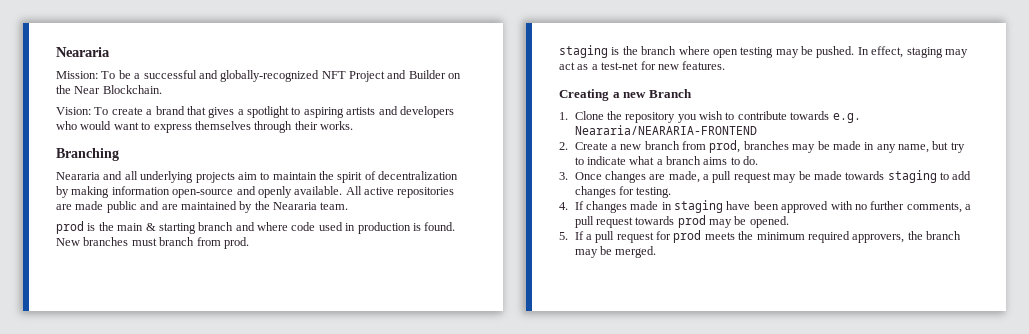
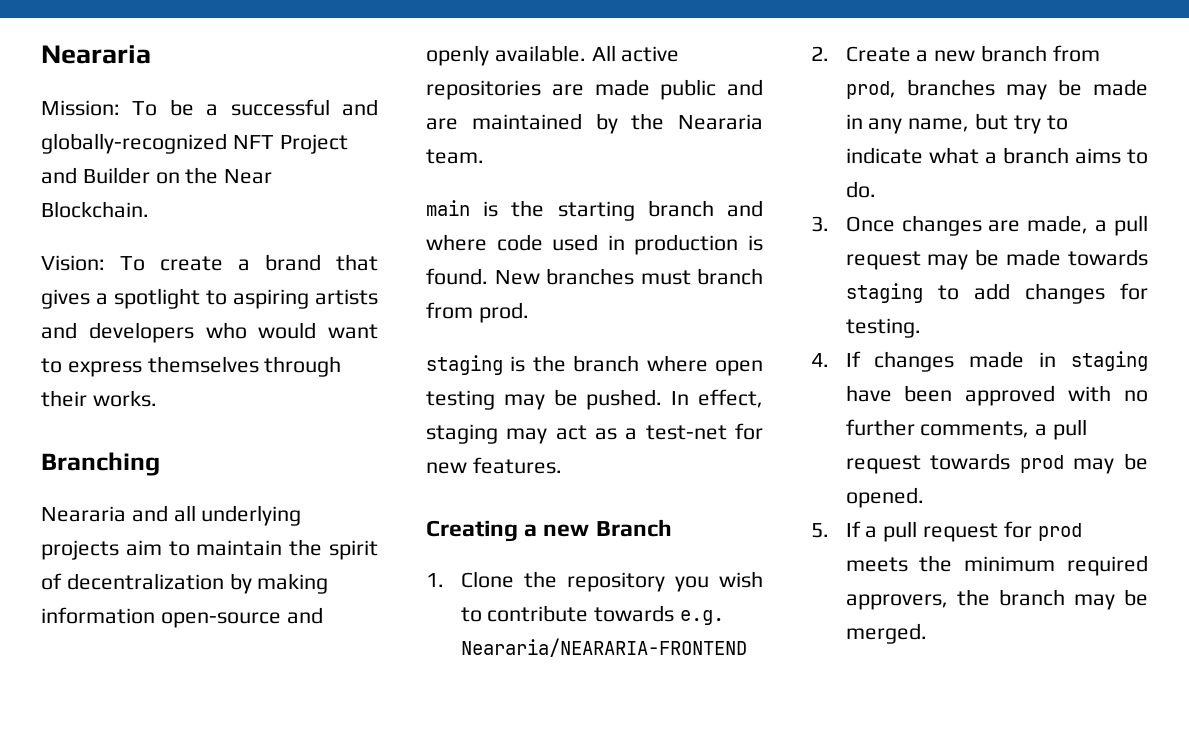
[56,221,156,234] prod is the main & -> [426,200,545,217] main is the

